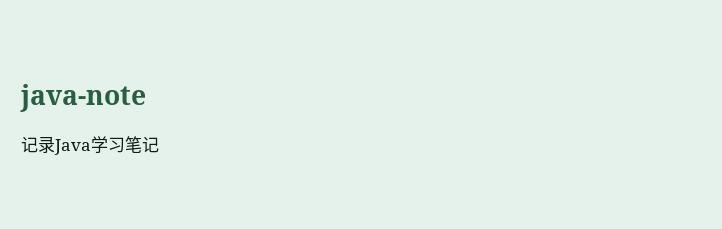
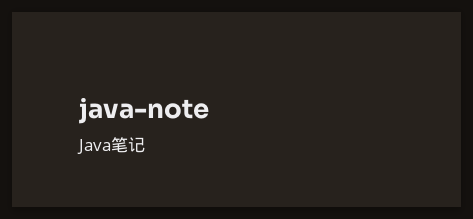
[21,136,125,155] 记录Java学习 -> [77,139,111,154] Java

